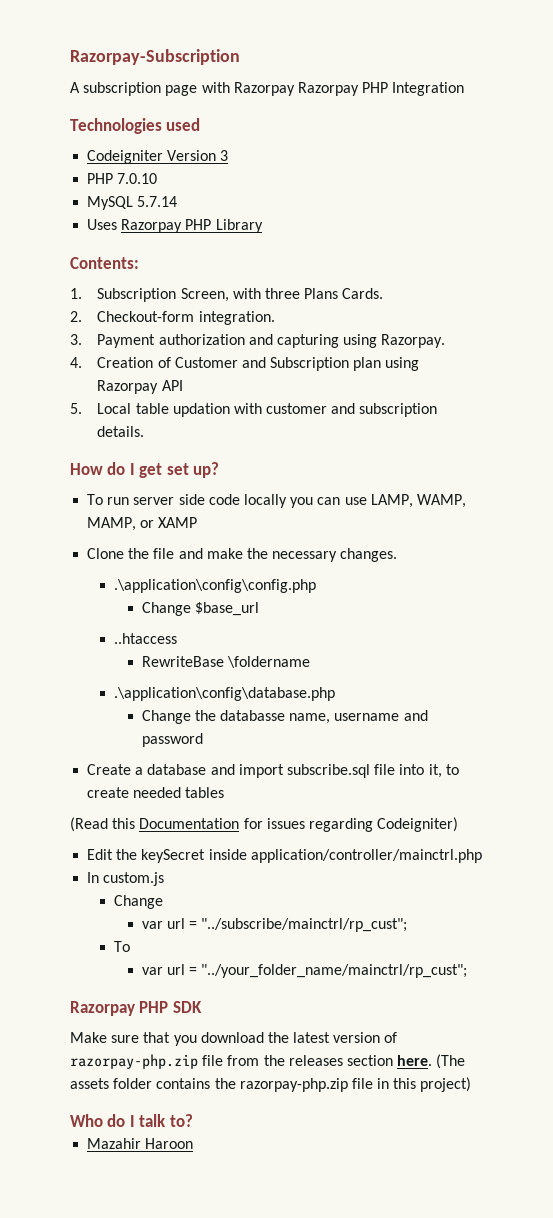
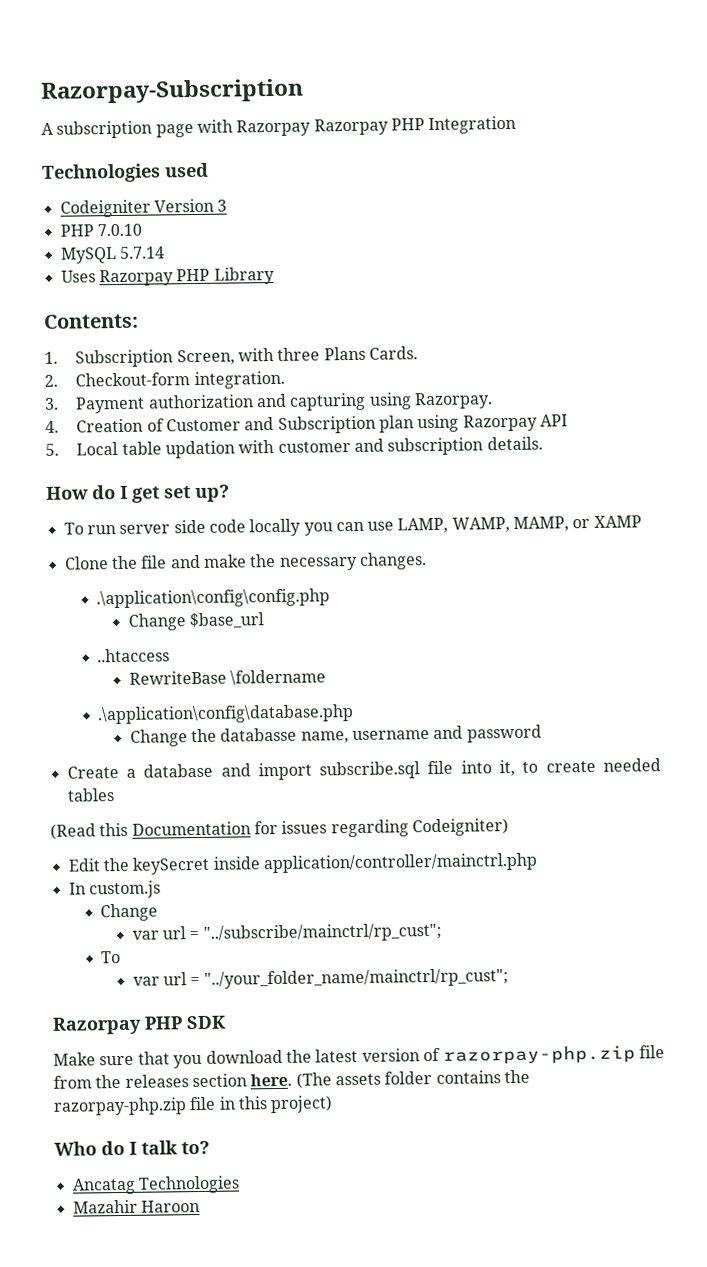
(193, 1120) none -> [71,1175,240,1195] // Ancatag Technologies

